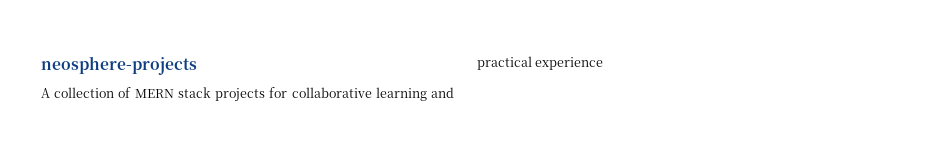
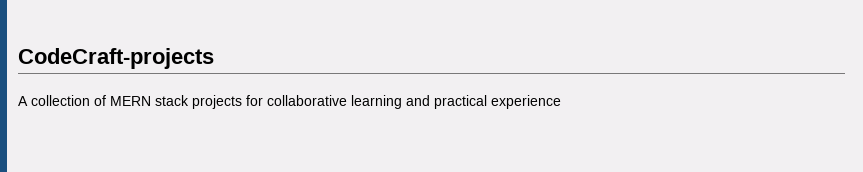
[41,56,197,75] neosphere-projects -> [18,48,214,69] CodeCraft-projects

